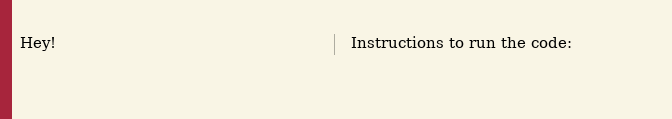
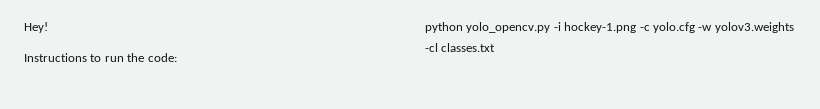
(572, 42) none -> [425,22,794,33] [425,43,496,52] // python yolo_opencv.py -i hockey-1.png -c yolo.cfg -w yolov3.weights -cl classes.txt

